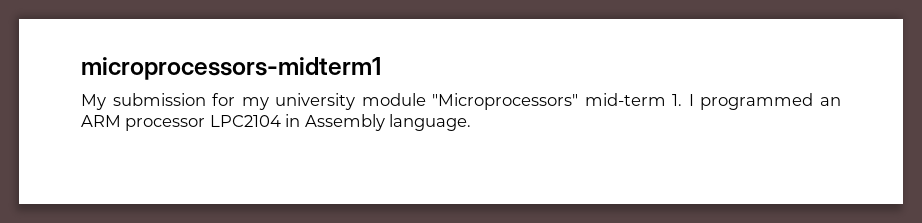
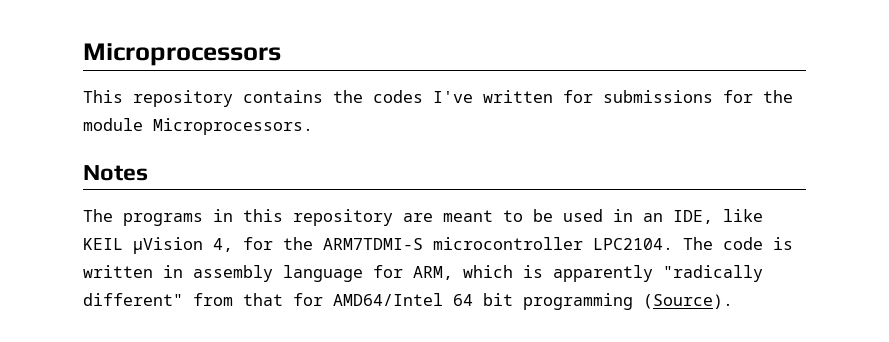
[81,57,381,80] [81,93,841,110] [81,114,472,131] microprocessors-midterm1 // My submission for my university module "Microprocessors" mid-term 1. I programmed an ARM processor LPC2104 in Assembly language. -> [83,43,281,66] [83,90,793,107] [83,118,313,135] [83,165,148,181] [83,209,763,226] [83,237,793,254] [83,265,763,282] [83,293,733,310] Microprocessors // This repository contains the codes I've written for submissions for the module Microprocessors. // Notes // The programs in this repository are meant to be used in an IDE, like KEIL µVision 4, for the ARM7TDMI-S microcontroller LPC2104. The code is written in assembly language for ARM, which is apparently "radically different" from that for AMD64/Intel 64 bit programming (Source).

